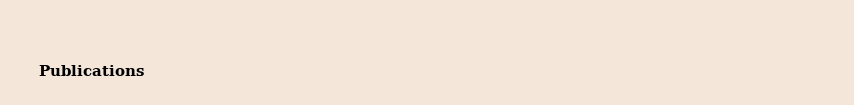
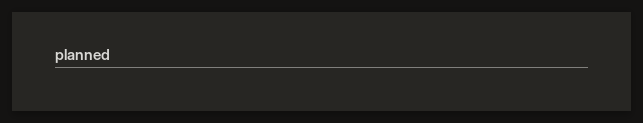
[39,65,144,76] Publications -> [55,49,110,63] planned

